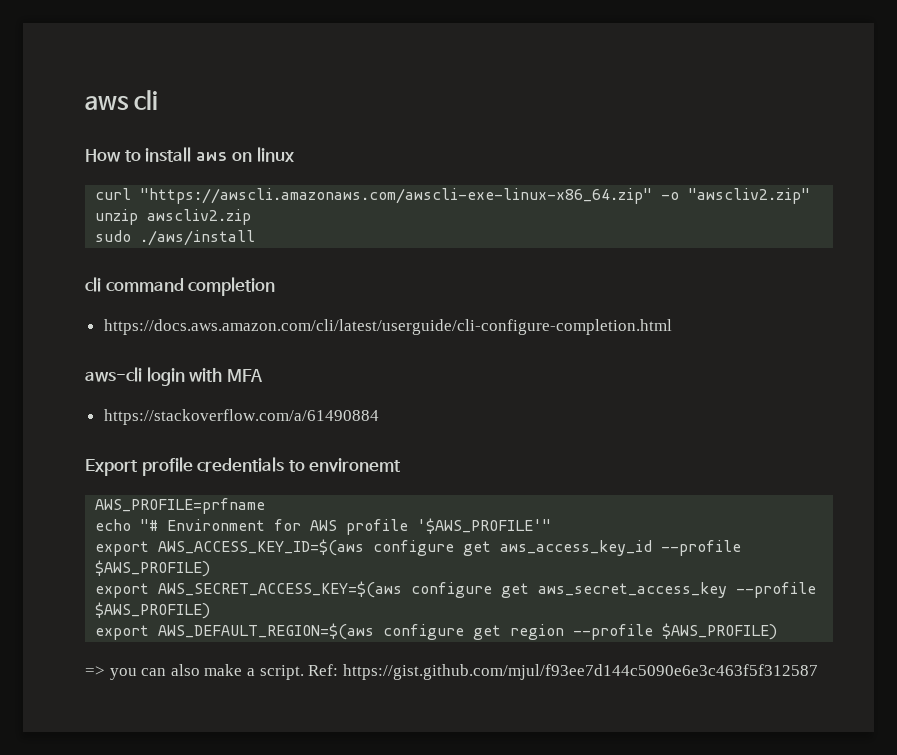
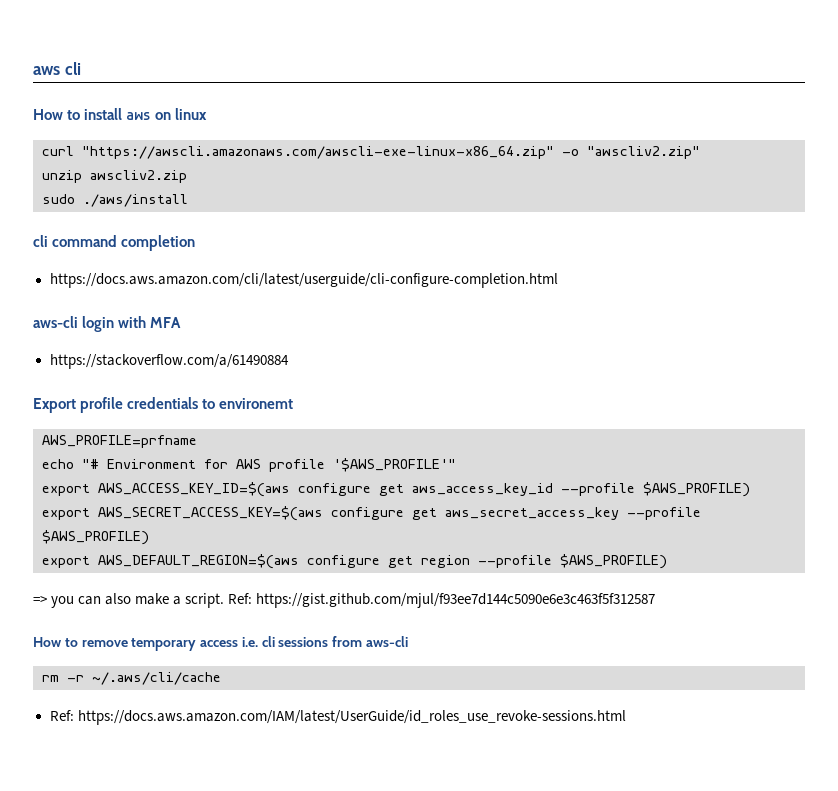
(818, 672) none -> [33,636,409,651] [42,672,221,685] [49,710,626,725] // How to remove temporary access i.e. cli sessions from aws-cli // rm -r ~/.aws/cli/cache // Ref: https://docs.aws.amazon.com/IAM/latest/UserGuide/id_roles_use_revoke-sessions.html

